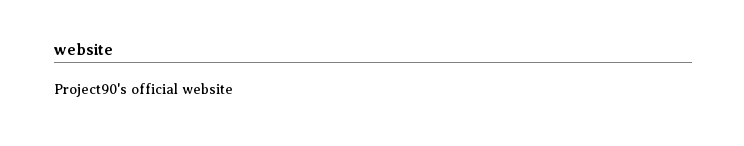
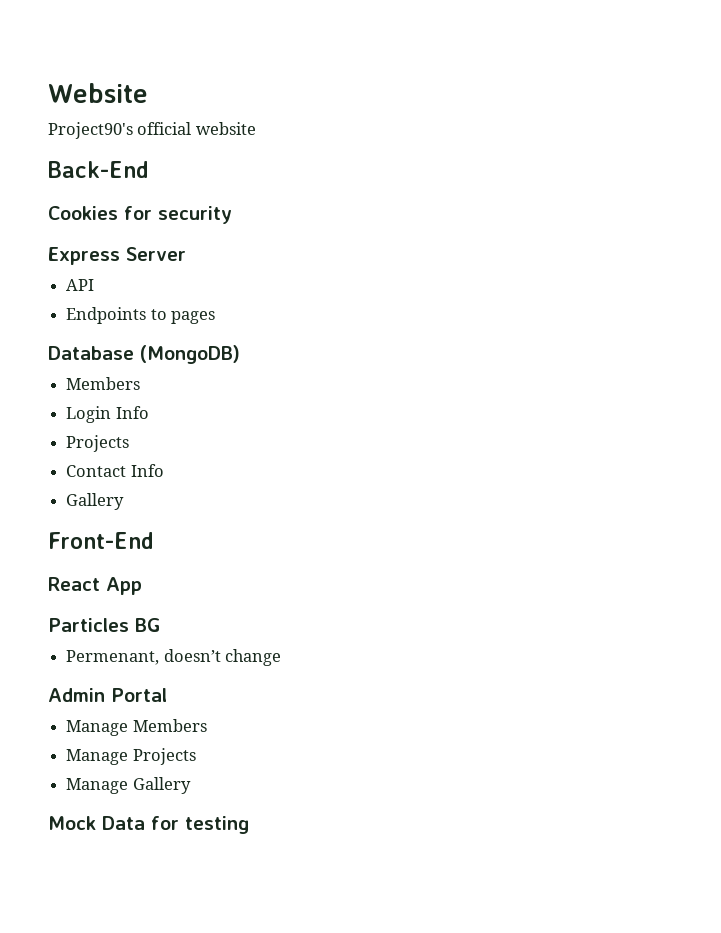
[53,43,113,55] website -> [48,83,148,103] Website
(233, 88) none -> [48,161,149,178] [48,206,232,224] [48,247,186,265] [66,279,95,291] [66,307,216,324] [48,345,240,364] [66,377,141,390] [66,406,149,423] [66,435,130,452] [66,464,164,477] [66,493,125,510] [48,532,154,549] [48,577,142,595] [48,618,160,632] [66,649,282,666] [48,688,167,702] [66,719,207,736] [66,748,196,765] [66,777,191,794] [48,816,249,834] // Back-End // Cookies for security // Express Server // API // Endpoints to pages // Database (MongoDB) // Members // Login Info // Projects // Contact Info // Gallery // Front-End // React App // Particles BG // Permenant, doesn’t change // Admin Portal // Manage Members // Manage Projects // Manage Gallery // Mock Data for testing

